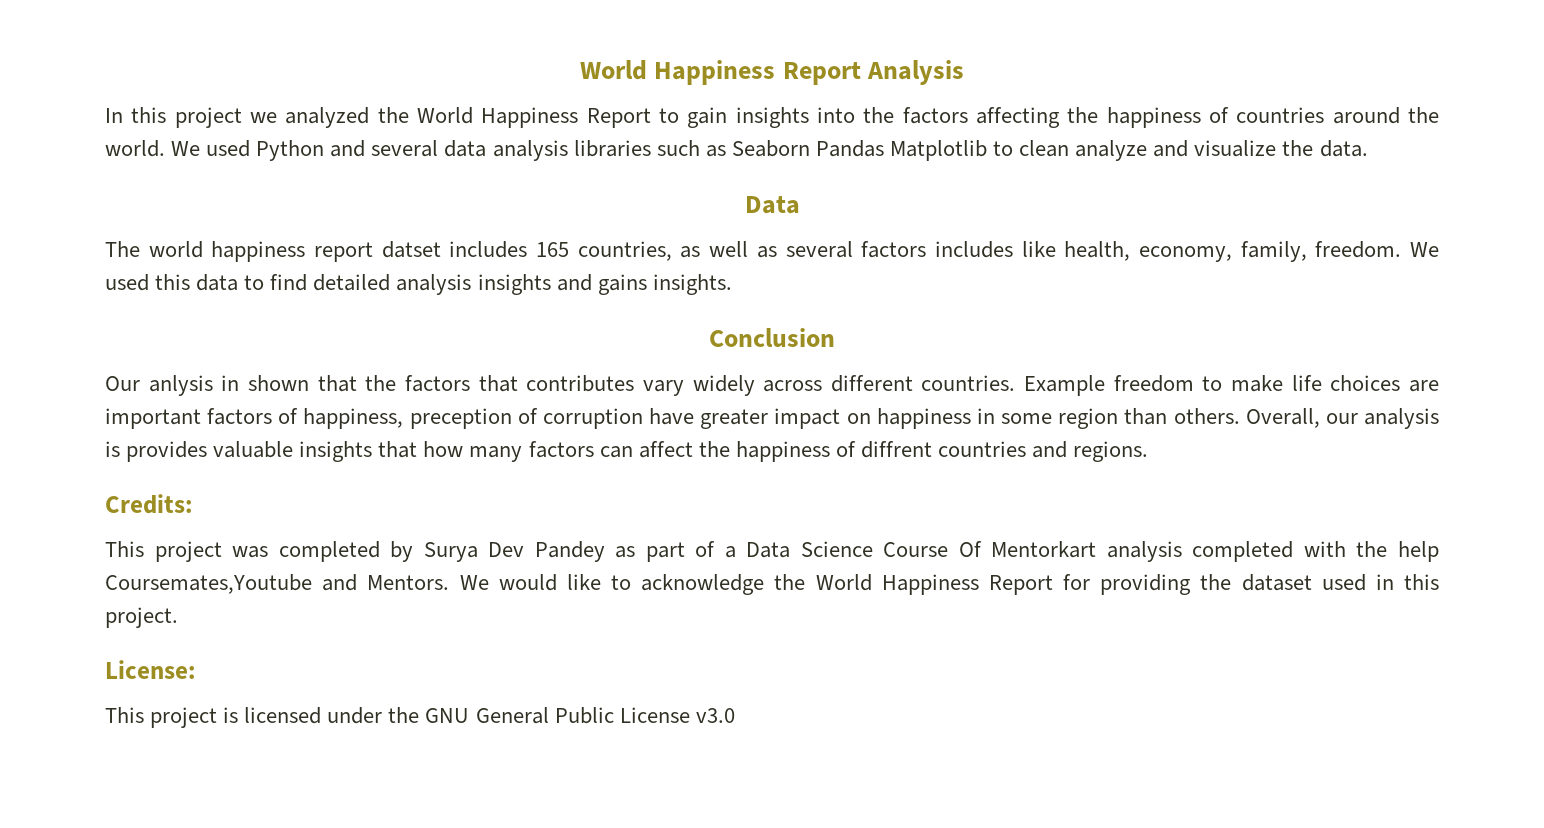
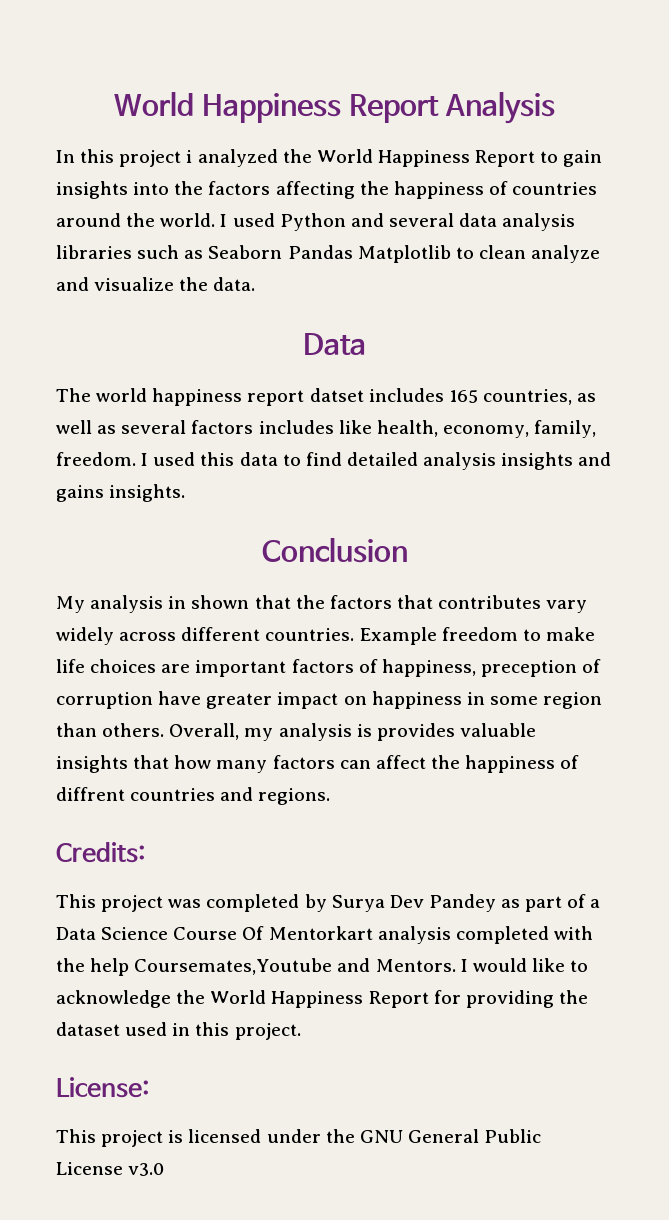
[250,112,277,123] we -> [186,150,193,163] i
[171,141,201,156] We -> [220,214,228,227] I
[1410,242,1440,257] We -> [141,453,149,466] I
[105,375,213,396] Our anlysis -> [56,595,164,613] My analysis
[1325,413,1358,424] our -> [244,728,274,741] my
[459,575,489,590] We -> [460,959,468,972] I

